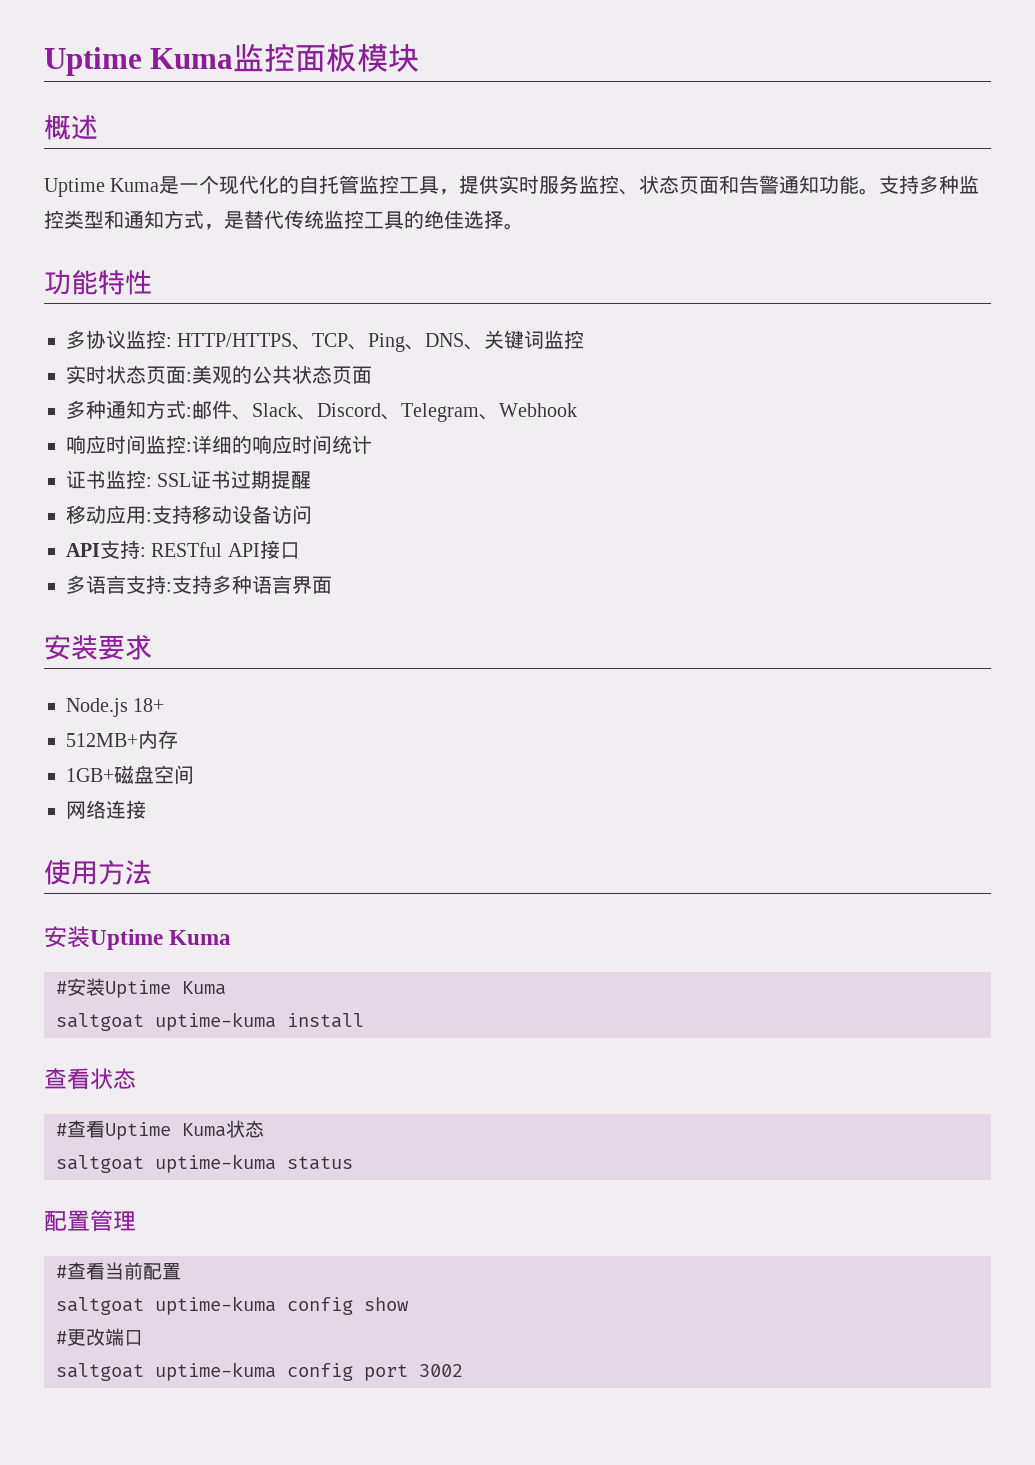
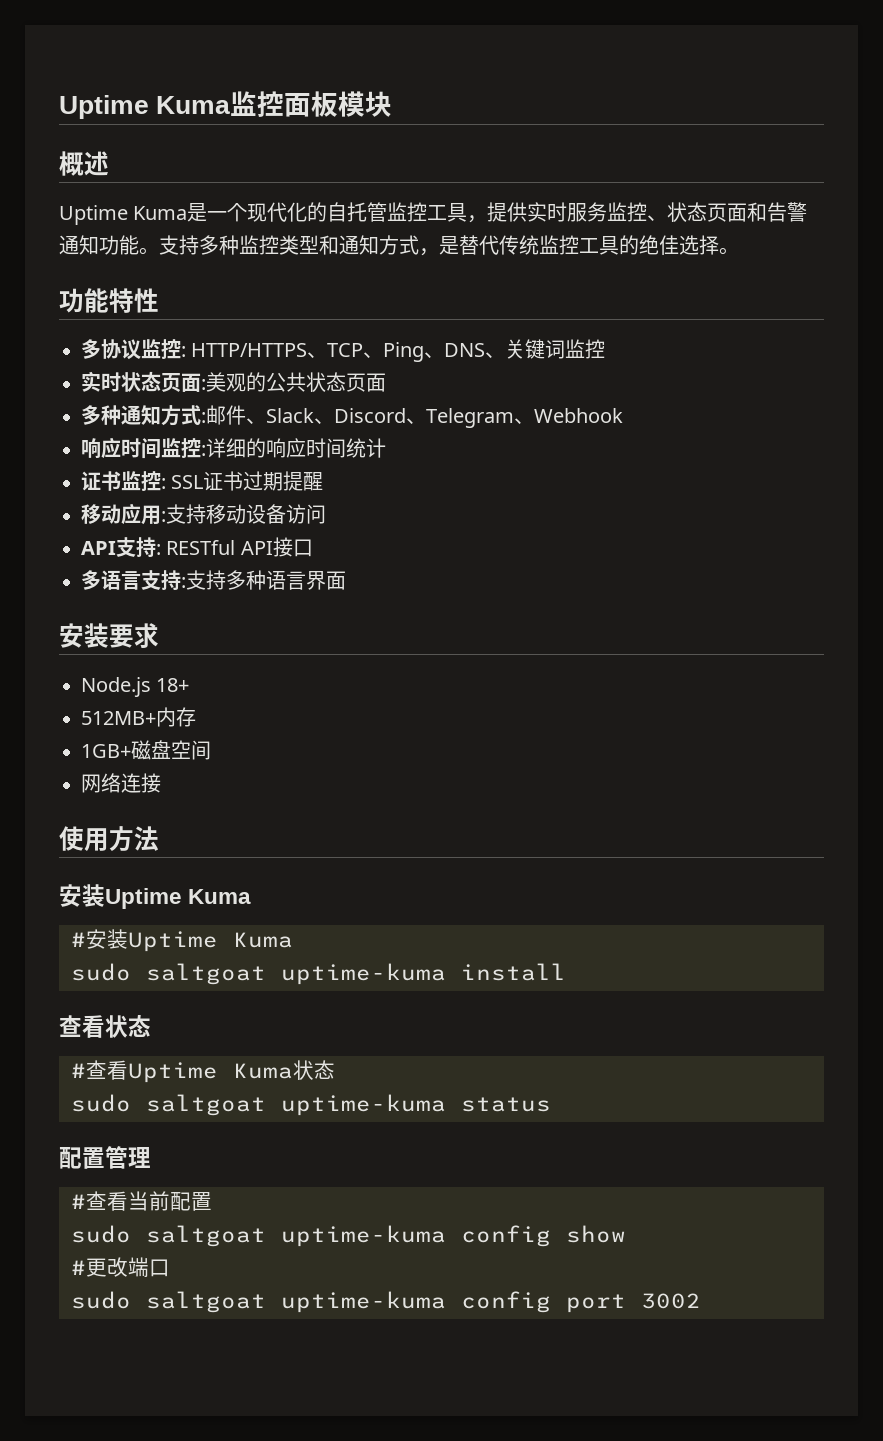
(226, 988) none -> [71,963,131,981] sudo
(264, 1129) none -> [71,1094,131,1112] sudo
(181, 1271) none -> [71,1225,131,1243] sudo
(143, 1338) none -> [71,1291,131,1309] sudo

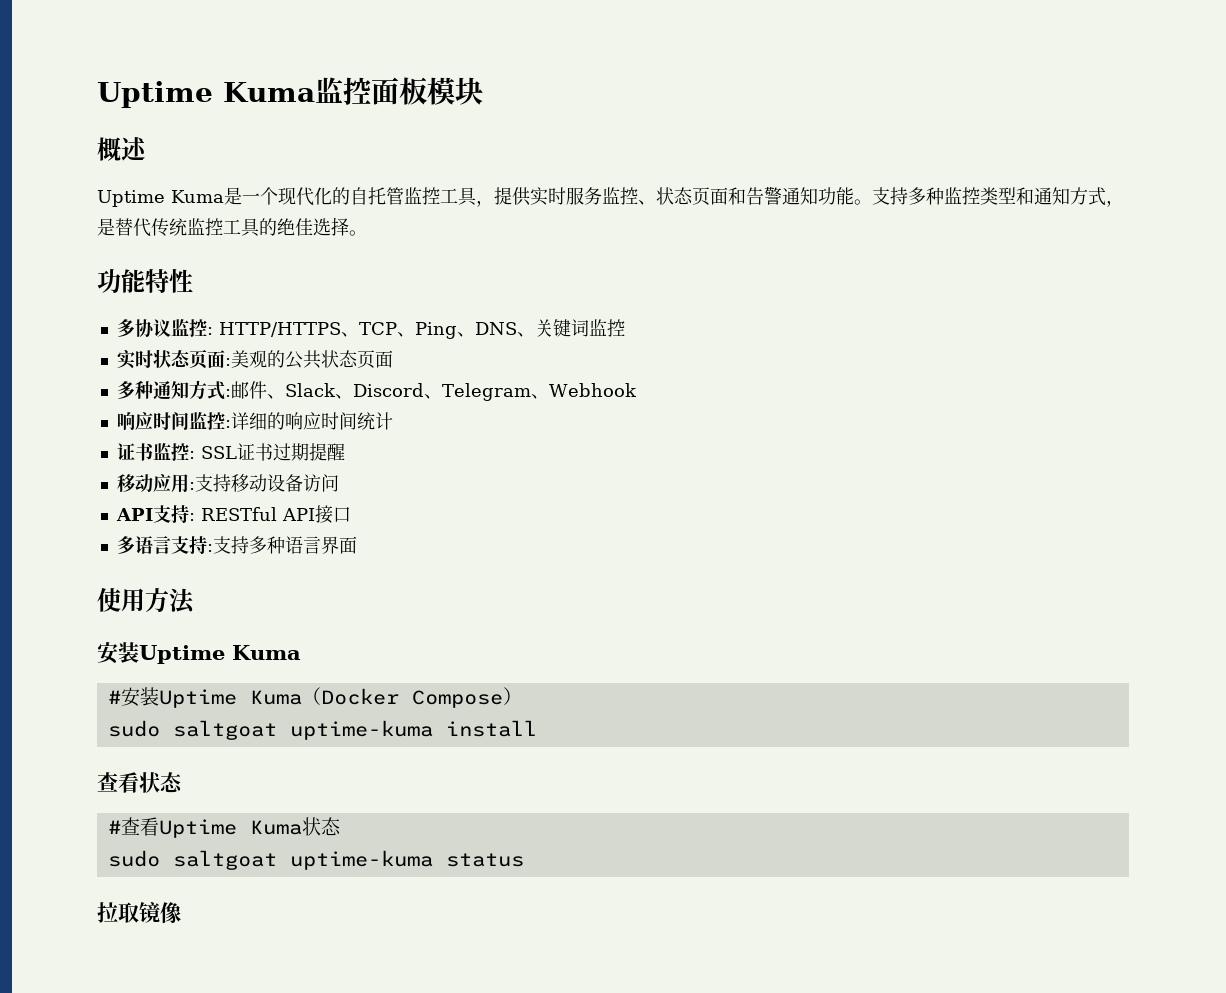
[59,623,159,649] [81,677,190,697] [81,707,196,727] [81,740,211,760] [81,773,161,793] // 安装要求 // Node.js 18+ // 512MB+内存 // 1GB+磁盘空间 // 网络连接 -> (357, 545) none
(293, 940) none -> [301,687,522,708] （Docker Compose）
[59,1146,151,1169] [71,1191,212,1211] [71,1225,626,1247] [71,1257,170,1277] [71,1291,701,1313] 配置管理 // #查看当前配置 // sudo saltgoat uptime-kuma config show // #更改端口 // sudo saltgoat uptime-kuma config port 3002 -> [97,902,181,924] 拉取镜像

